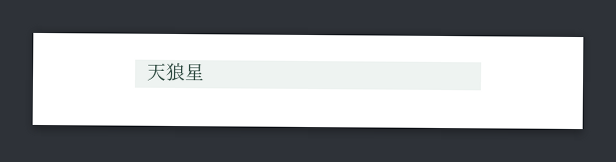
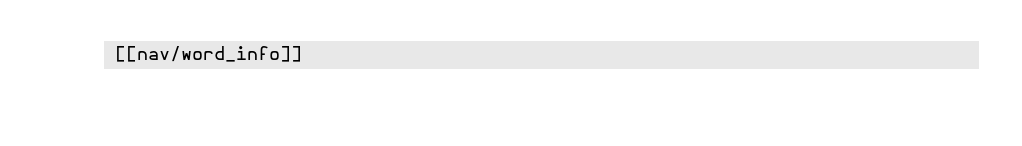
[145,62,205,82] 天狼星 -> [115,46,303,62] [[nav/word_info]]

